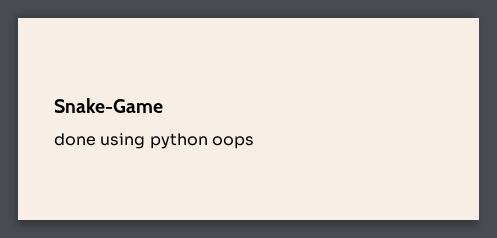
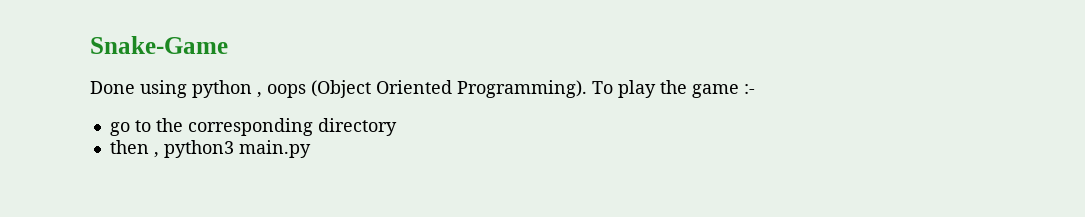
[54,133,96,146] done -> [90,81,135,94] Done
[211,136,254,149] oops -> [257,80,755,98] [109,118,397,136] [109,140,311,158] , oops (Object Oriented Programming). To play the game :- // go to the corresponding directory // then , python3 main.py

